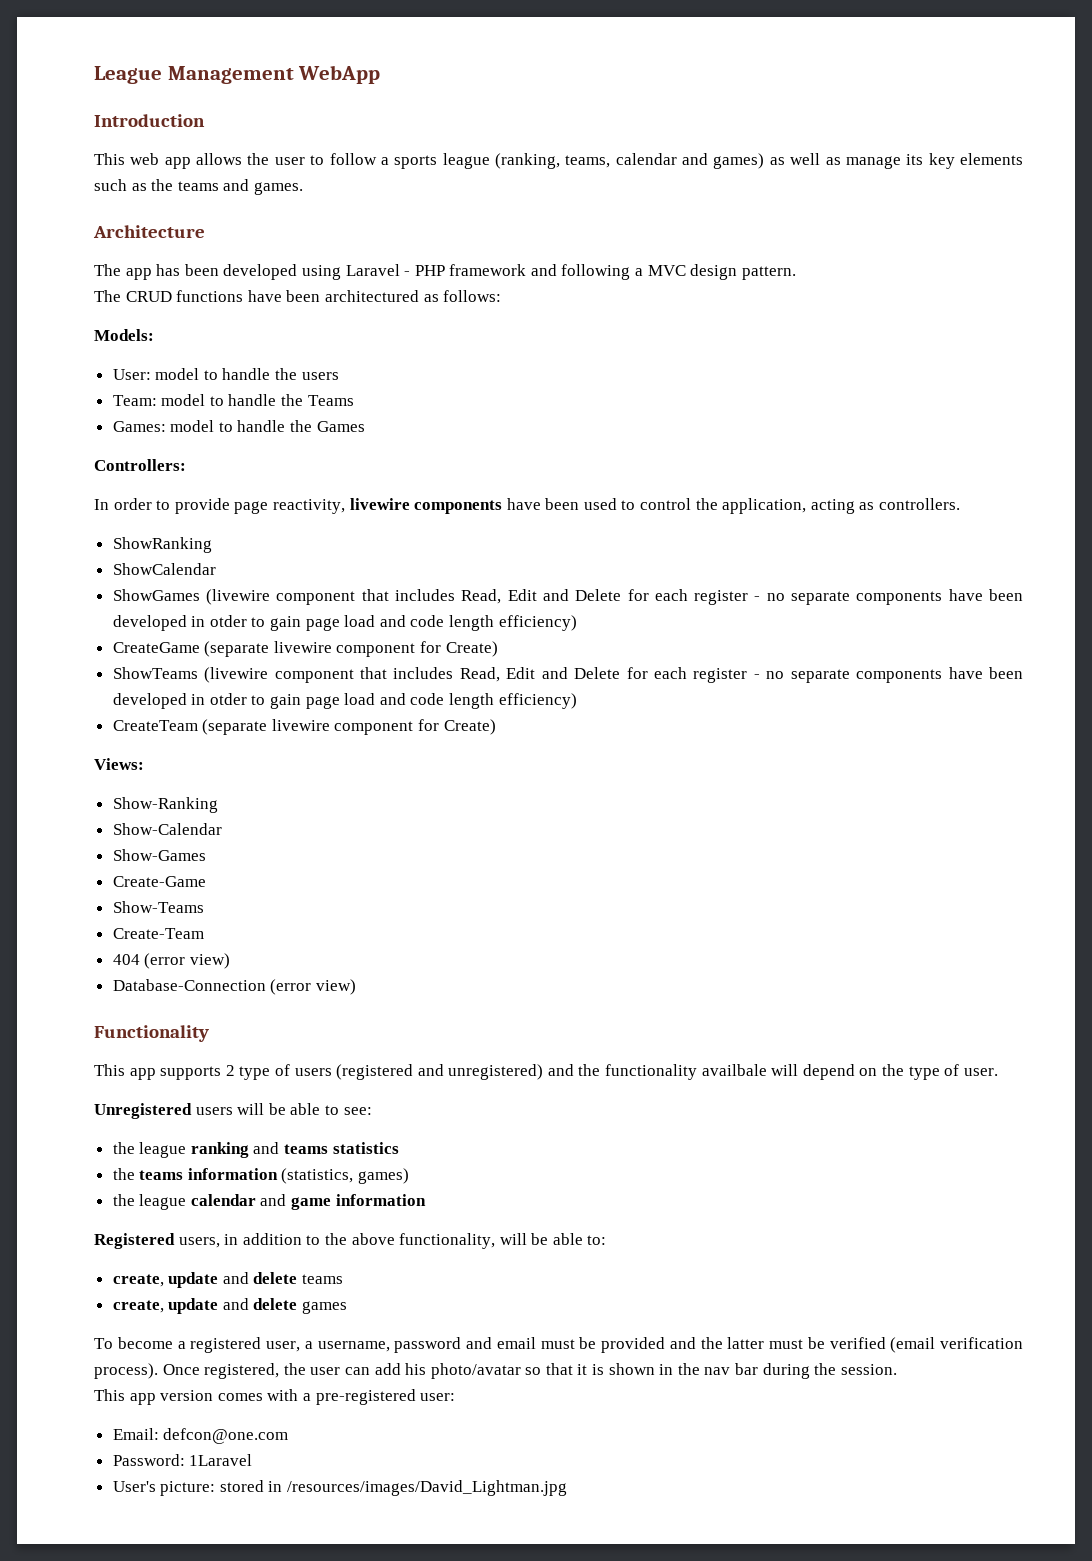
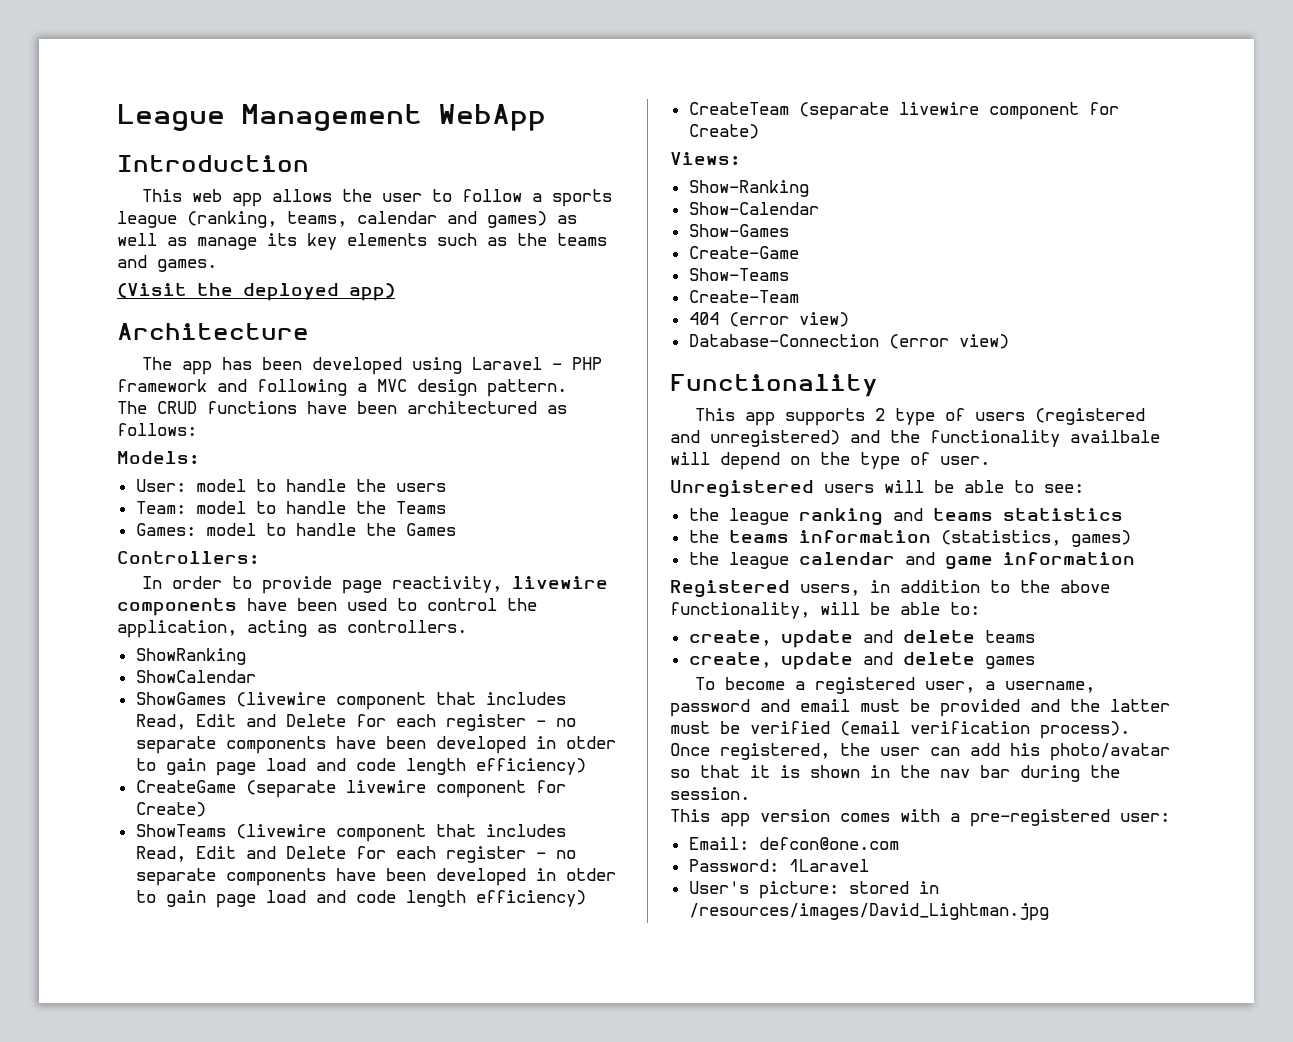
(303, 188) none -> [117,283,395,301] // (Visit the deployed app)

